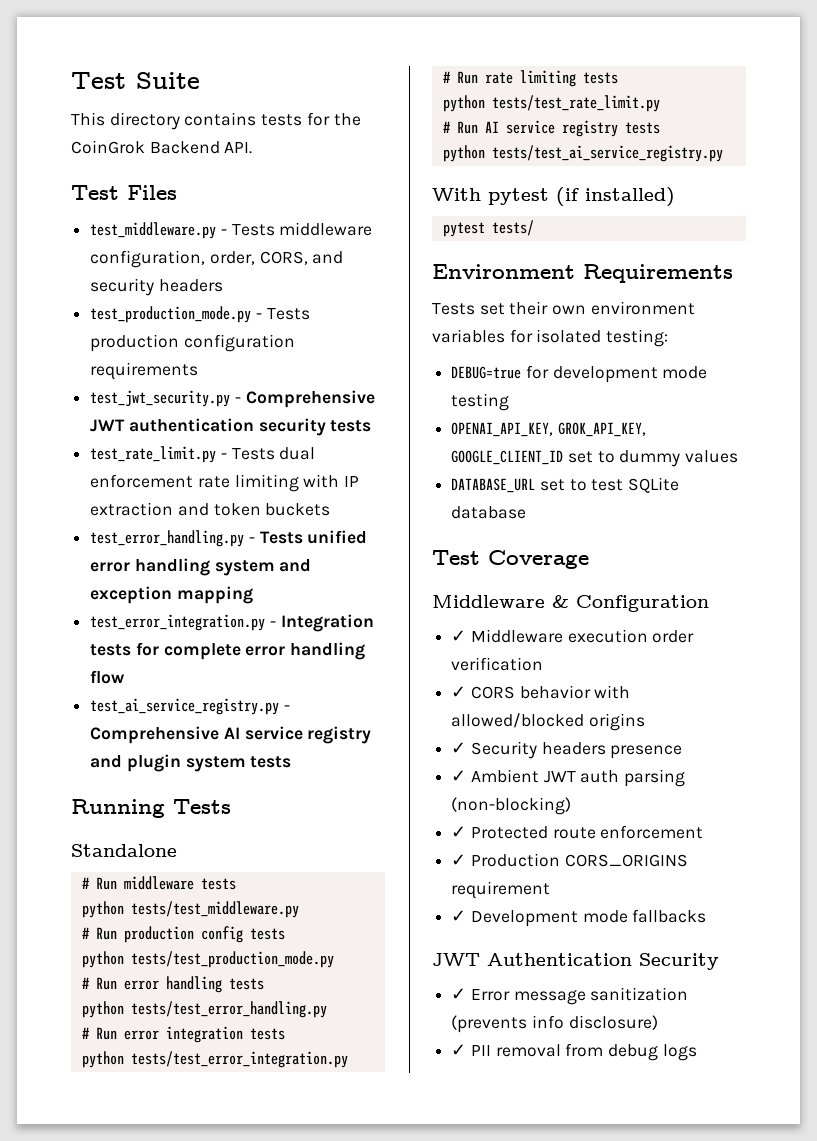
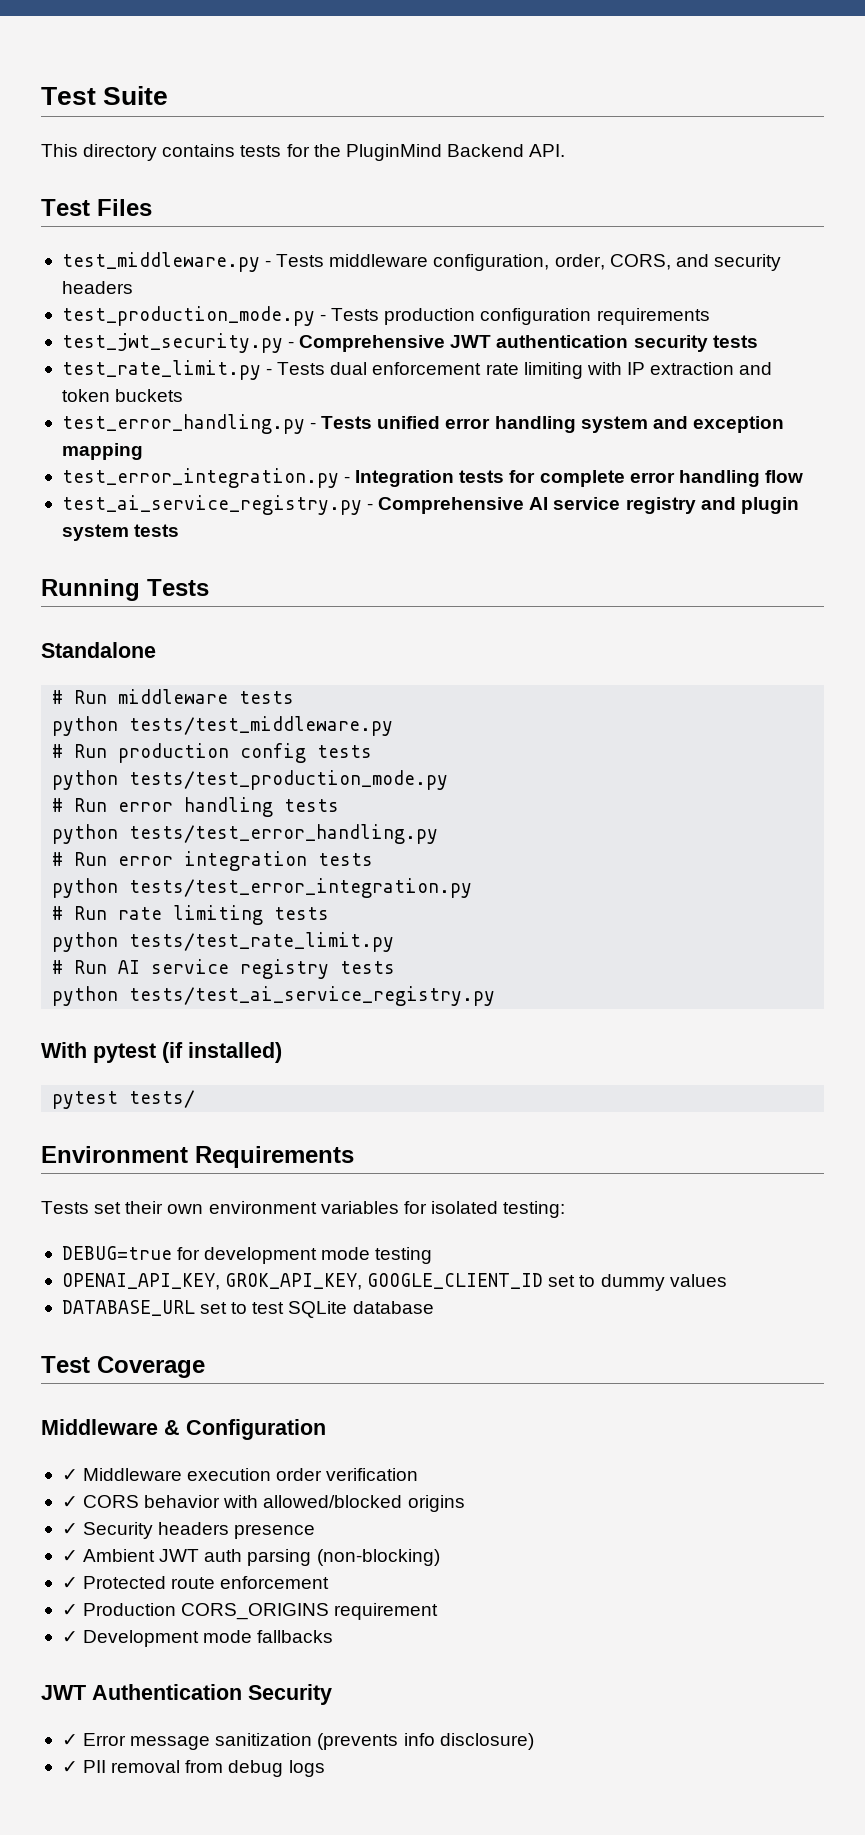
[71,140,145,154] CoinGrok -> [345,144,442,161] PluginMind

